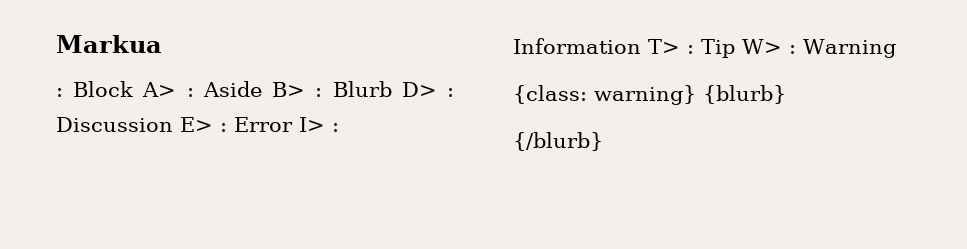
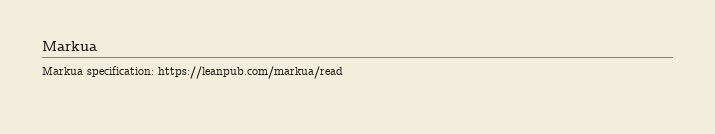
[56,81,455,97] [56,117,339,132] [513,38,896,58] [513,85,786,105] [513,132,603,151] : Block A> : Aside B> : Blurb D> : Discussion E> : Error I> : Information T> : Tip W> : Warning // {class: warning} {blurb} // {/blurb} -> [42,66,343,79] Markua specification: https://leanpub.com/markua/read

